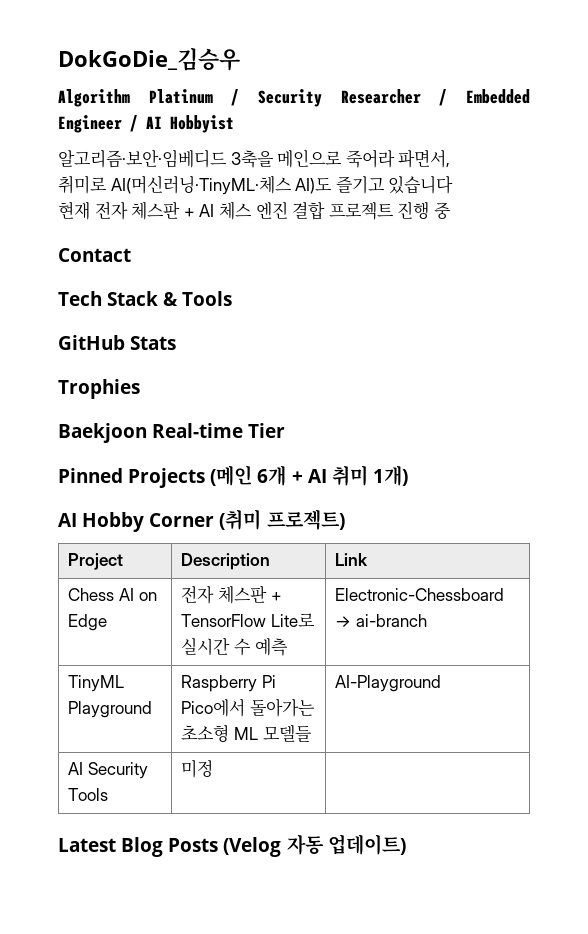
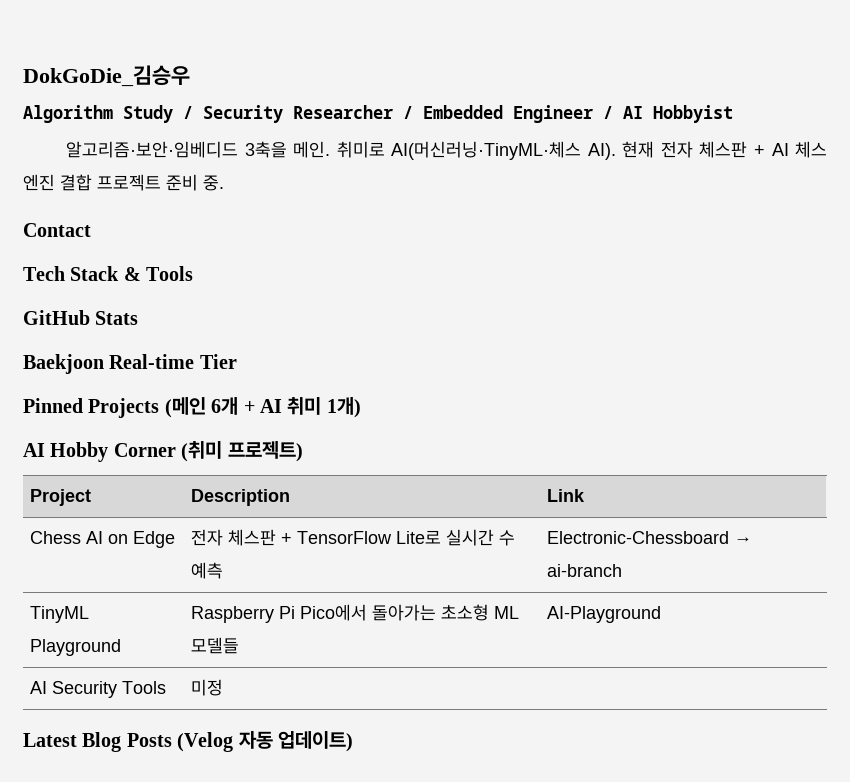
[148,89,213,104] Platinum -> [123,105,173,123] Study
[277,149,451,168] [58,175,454,195] 메인으로 죽어라 파면서, // 취미로 AI(머신러닝·TinyML·체스 AI)도 즐기고 있습니다 // -> [293,141,616,160] 메인. 취미로 AI(머신러닝·TinyML·체스 AI).
[397,201,451,219] 진행 중 -> [166,174,224,191] 준비 중.
[58,379,140,399] // Trophies -> (139, 318) none

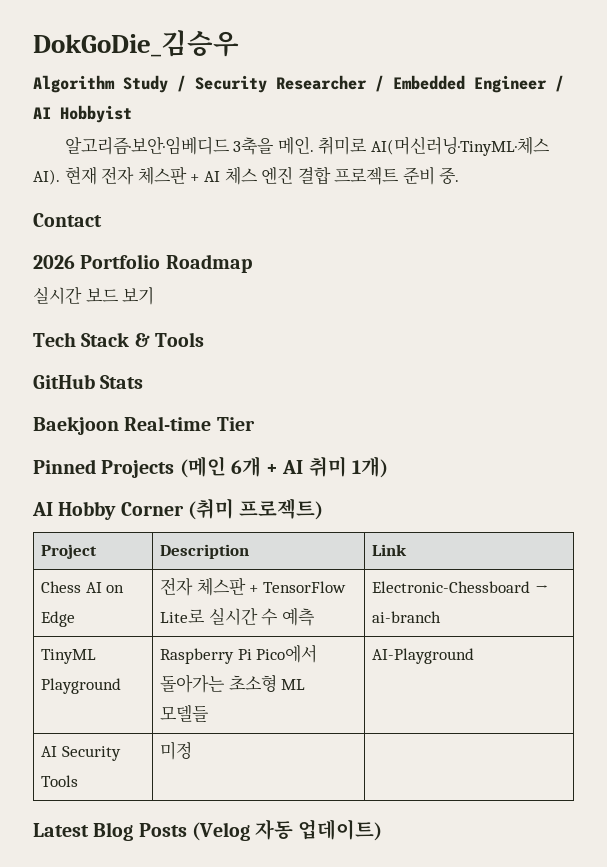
(91, 230) none -> [33,254,252,273] [33,286,155,305] // 2026 Portfolio Roadmap // 실시간 보드 보기

